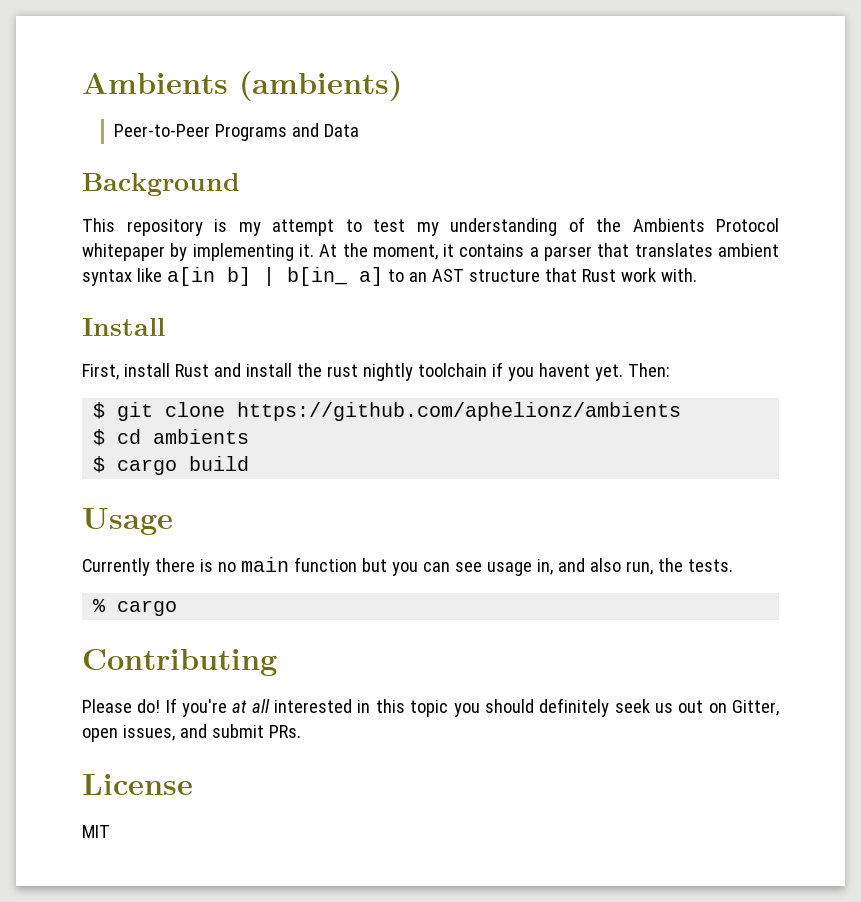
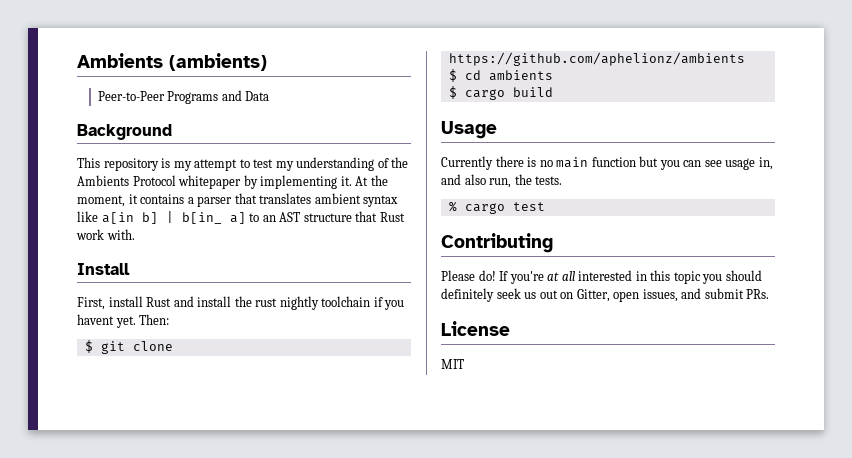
(178, 608) none -> [512,202,545,211] test

